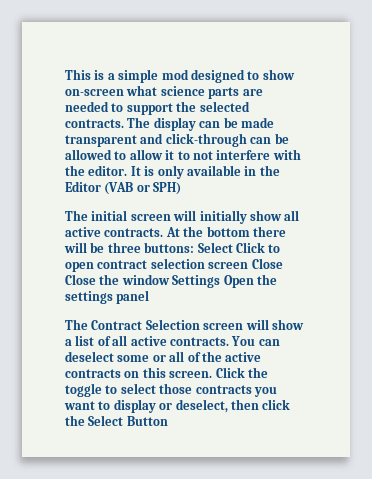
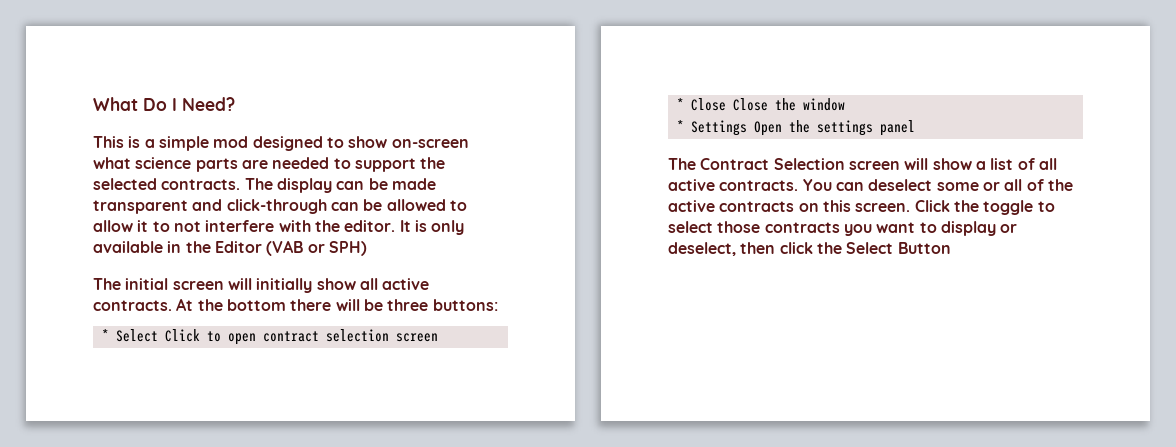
(65, 74) none -> [93,97,235,111] What Do I Need? //
(195, 247) none -> [102,329,109,341] // *
(249, 265) none -> [677,98,684,110] // *
(170, 279) none -> [677,120,684,132] // *

